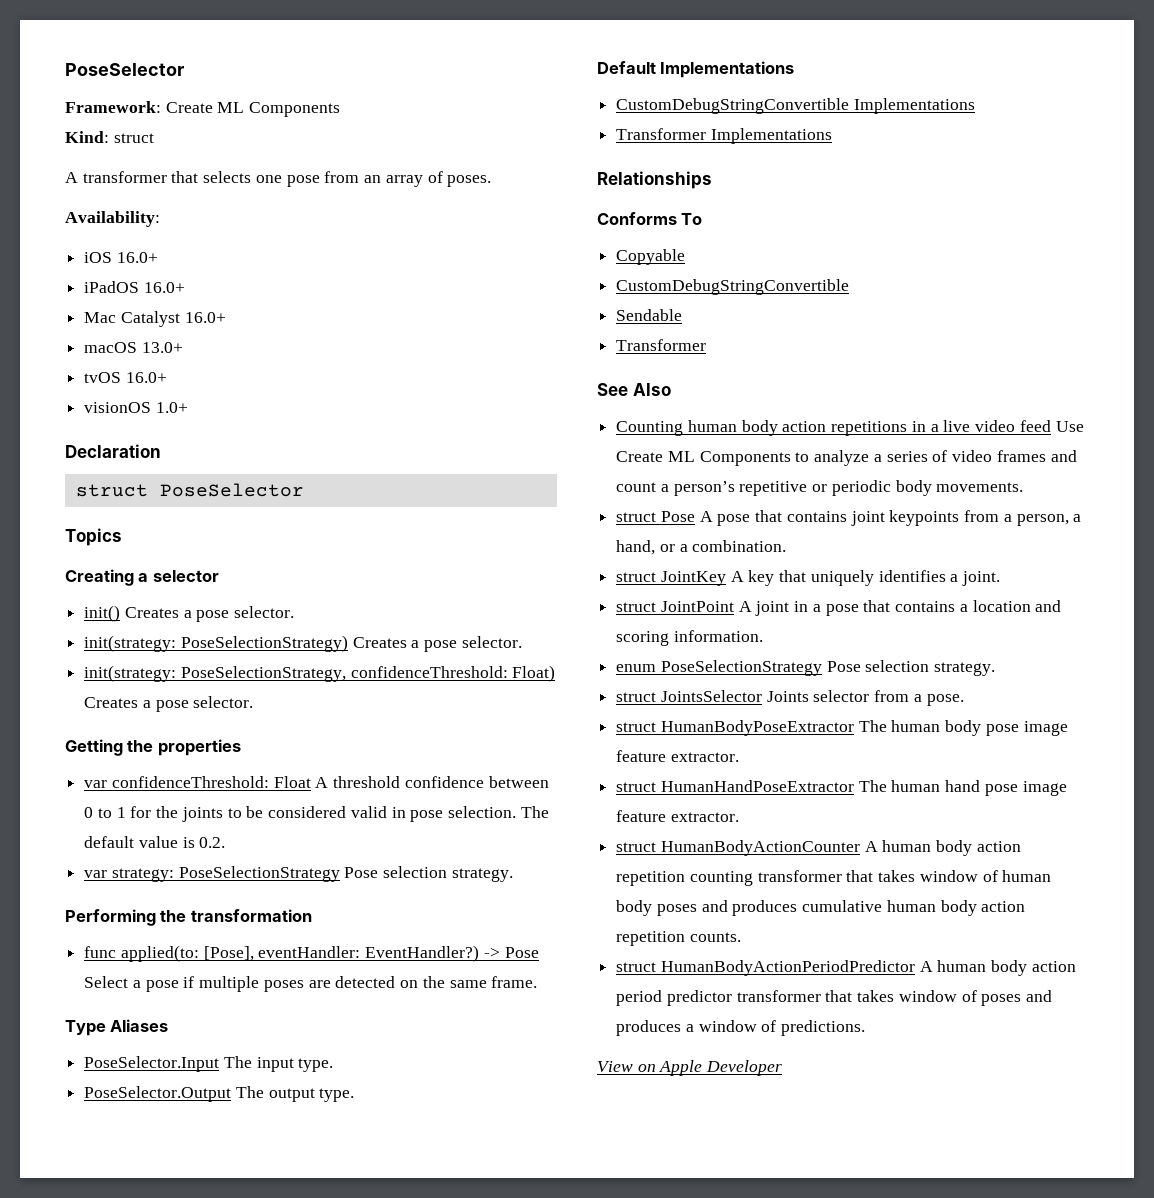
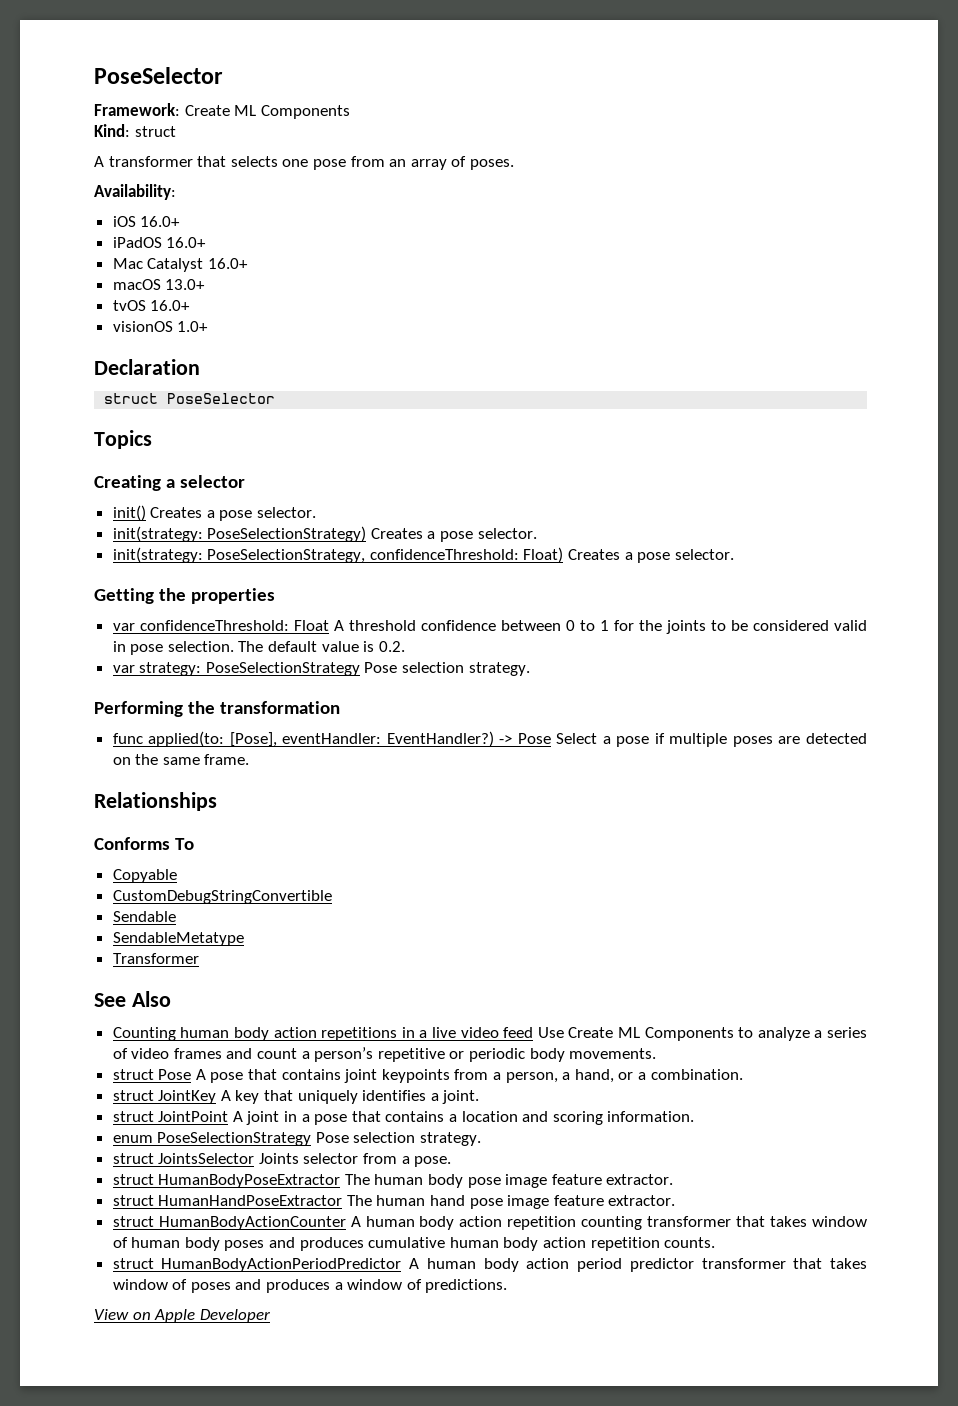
[65,1019,169,1036] [84,1056,334,1072] [84,1086,355,1102] [597,61,795,78] [616,98,975,114] [616,128,832,144] // Type Aliases // PoseSelector.Input The input type. // PoseSelector.Output The output type. // Default Implementations // CustomDebugStringConvertible Implementations // Transformer Implementations -> (250, 759) none
(683, 315) none -> [112,932,244,946] // SendableMetatype

